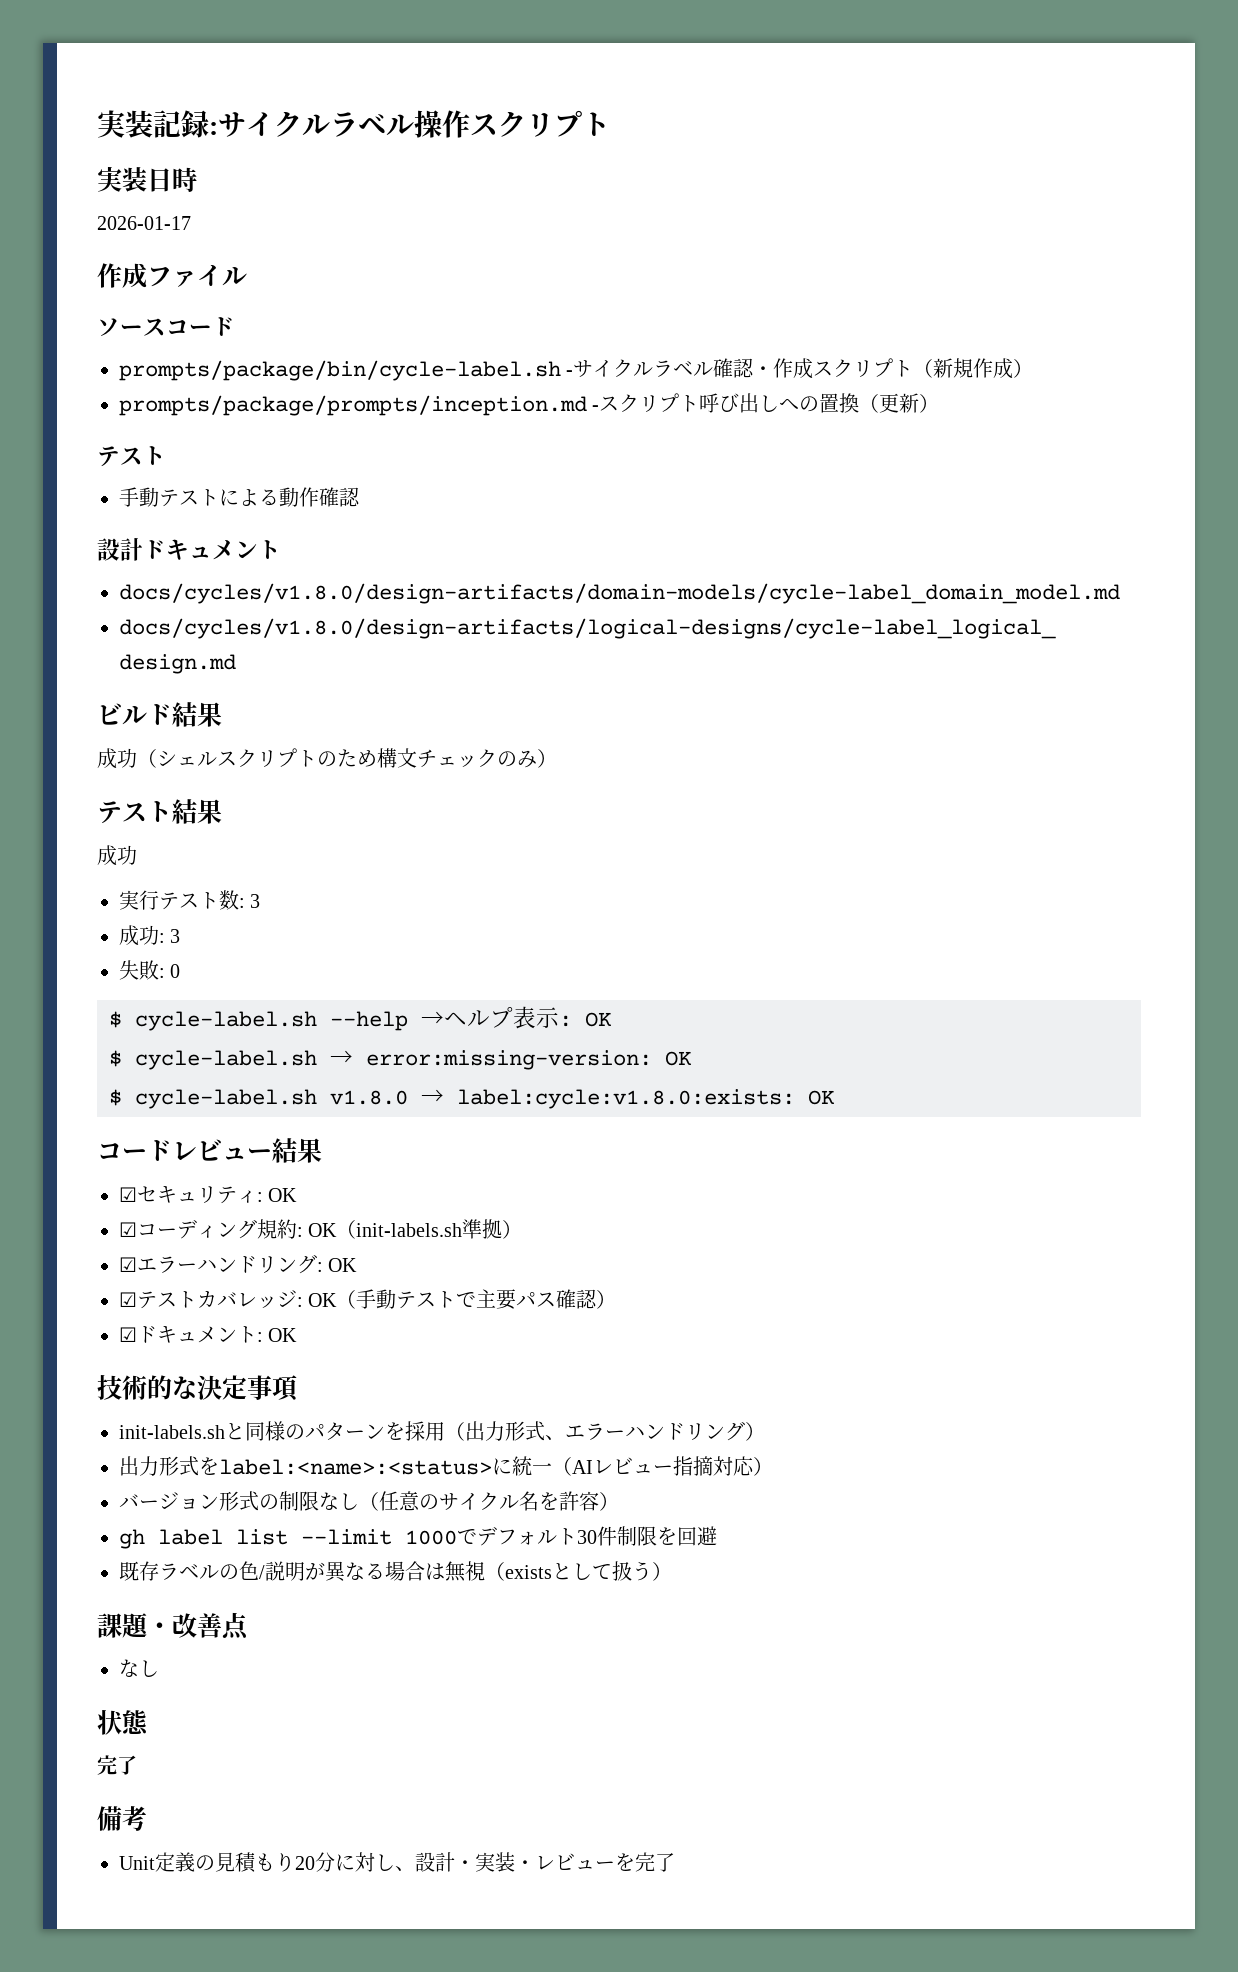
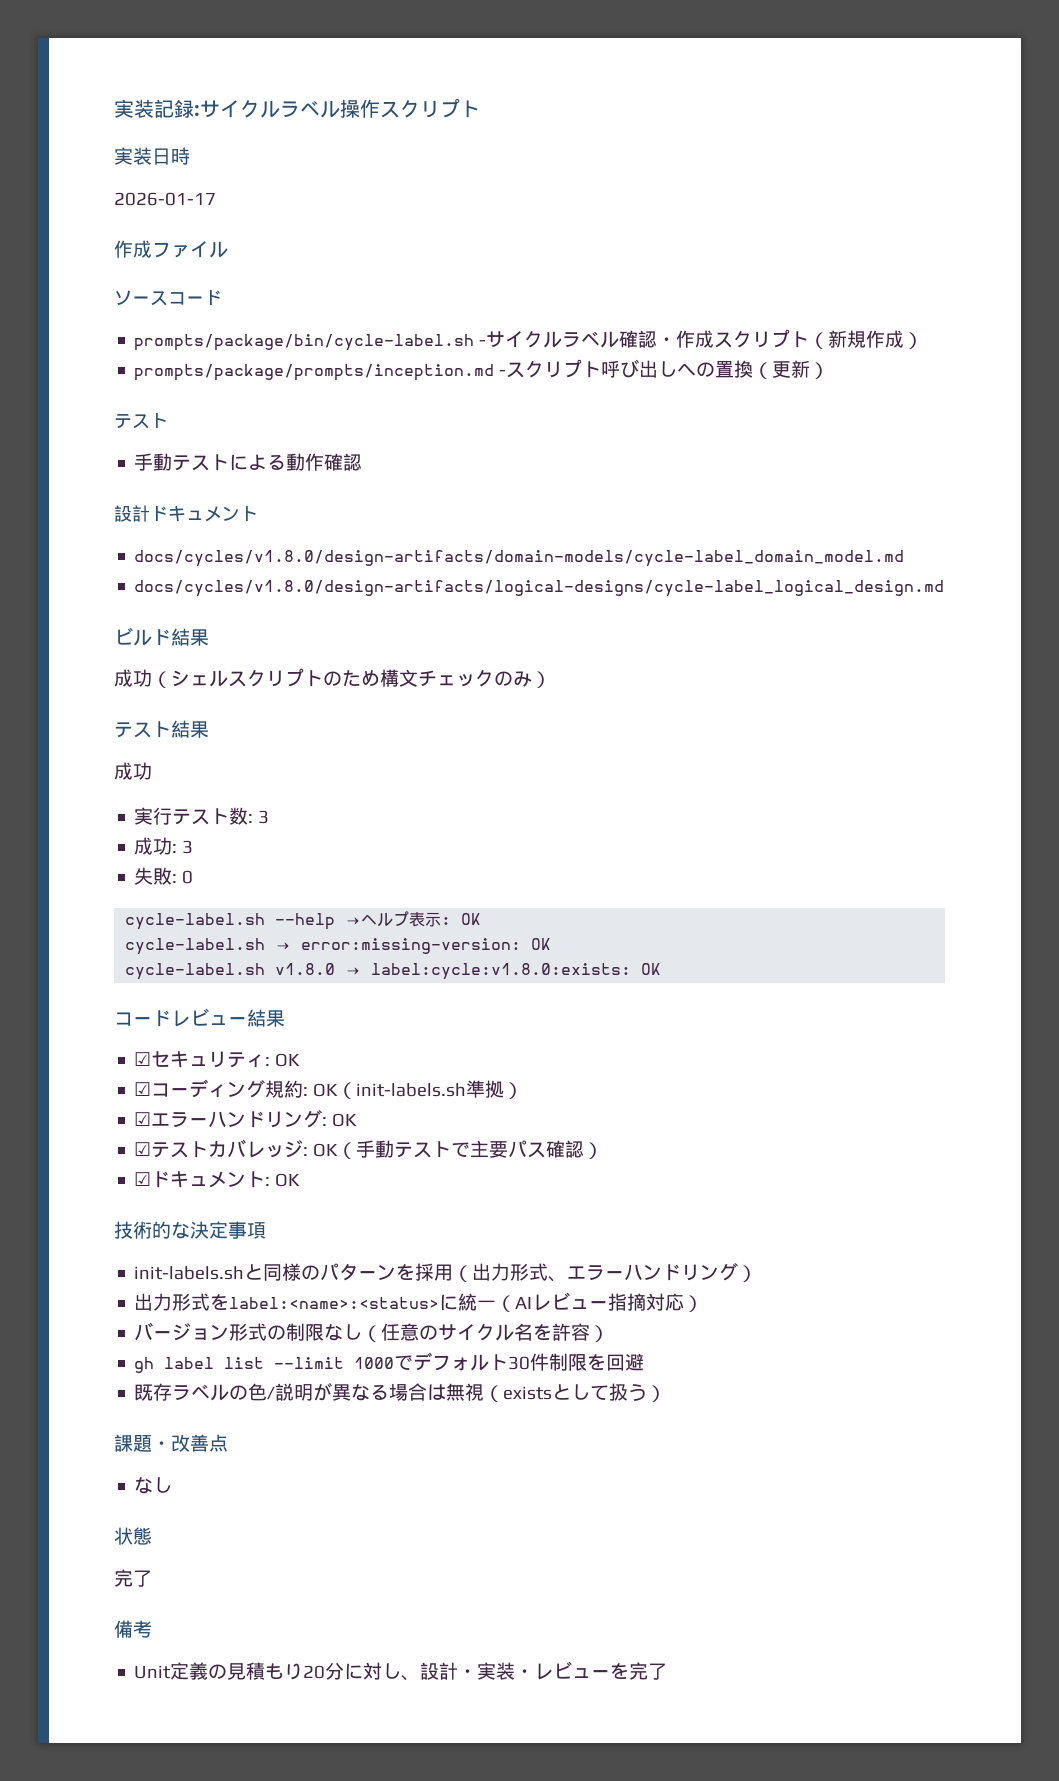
[109,1011,122,1028] $ -> (194, 877) none
[109,1050,122,1067] $ -> (482, 919) none
[109,1089,122,1106] $ -> (552, 944) none

